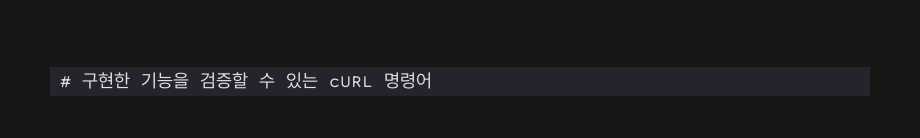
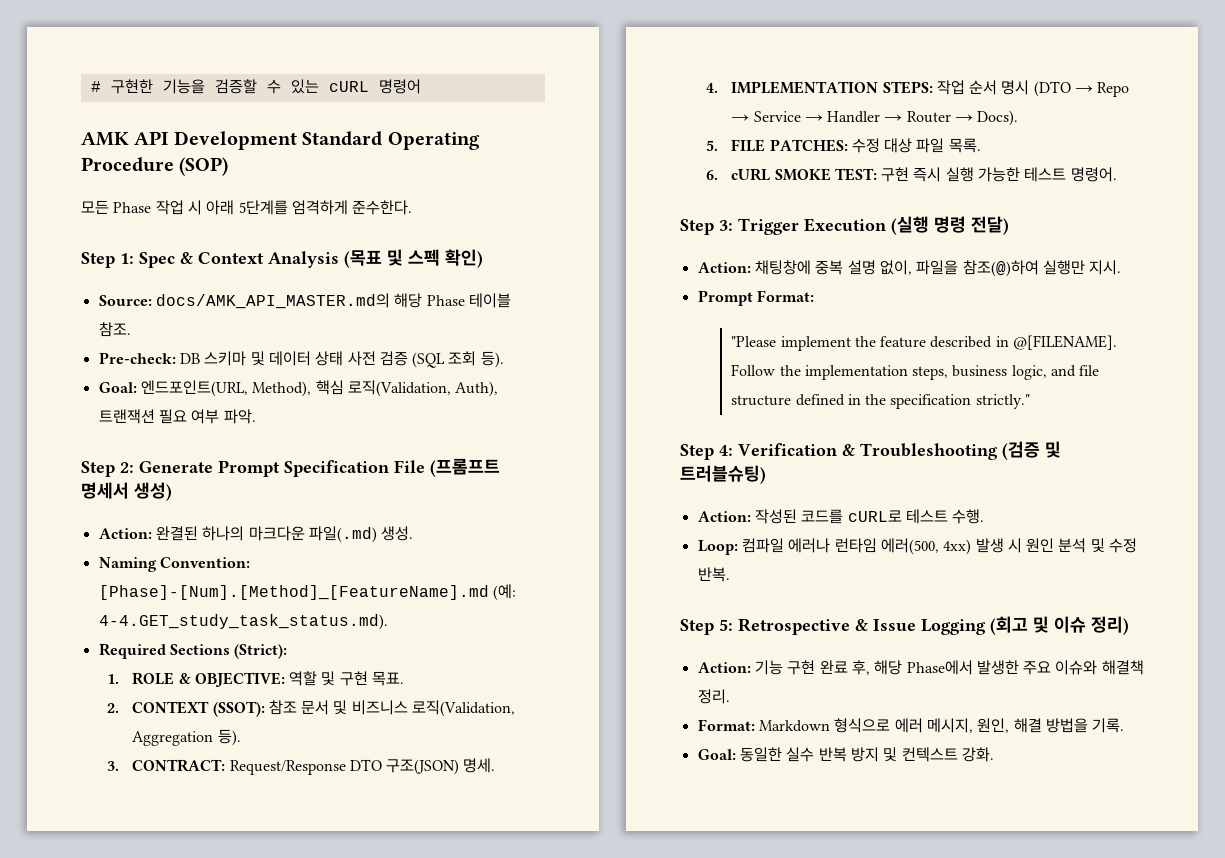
(432, 80) none -> [81,131,480,150] [81,157,229,176] [81,200,413,215] [81,249,483,268] [98,293,511,309] [98,322,131,337] [98,351,504,368] [98,380,499,397] [98,409,256,424] [81,458,500,477] [81,482,172,501] [98,526,414,543] [98,557,250,572] [98,584,516,601] [98,614,388,630] [98,643,288,659] [106,671,405,687] [106,700,516,717] [132,729,241,746] [106,758,496,775] [705,80,1130,97] [731,110,1019,126] [705,138,981,153] [705,167,1117,182] [680,216,1009,235] [697,260,1122,277] [697,290,814,306] [731,335,1118,351] [731,364,1100,380] [731,394,1030,409] [680,441,1061,460] [680,465,766,484] [697,509,985,524] [697,538,1138,555] [697,567,730,582] [680,616,1129,635] [697,660,1144,675] [697,689,730,704] [697,718,1125,733] [697,747,994,762] // AMK API Development Standard Operating Procedure (SOP) // 모든 Phase 작업 시 아래 5단계를 엄격하게 준수한다. // Step 1: Spec & Context Analysis (목표 및 스펙 확인) // Source: docs/AMK_API_MASTER.md의 해당 Phase 테이블 참조. // Pre-check: DB 스키마 및 데이터 상태 사전 검증 (SQL 조회 등). // Goal: 엔드포인트(URL, Method), 핵심 로직(Validation, Auth), 트랜잭션 필요 여부 파악. // Step 2: Generate Prompt Specification File (프롬프트 명세서 생성) // Action: 완결된 하나의 마크다운 파일(.md) 생성. // Naming Convention: [Phase]-[Num].[Method]_[FeatureName].md (예: 4-4.GET_study_task_status.md). // Required Sections (Strict): // 1. ROLE & OBJECTIVE: 역할 및 구현 목표. // 2. CONTEXT (SSOT): 참조 문서 및 비즈니스 로직(Validation, Aggregation 등). // 3. CONTRACT: Request/Response DTO 구조(JSON) 명세. // 4. IMPLEMENTATION STEPS: 작업 순서 명시 (DTO → Repo → Service → Handler → Router → Docs). // 5. FILE PATCHES: 수정 대상 파일 목록. // 6. cURL SMOKE TEST: 구현 즉시 실행 가능한 테스트 명령어. // Step 3: Trigger Execution (실행 명령 전달) // Action: 채팅창에 중복 설명 없이, 파일을 참조(@)하여 실행만 지시. // Prompt Format: // "Please implement the feature described in @[FILENAME]. Follow the implementation steps, business logic, and file structure defined in the specification strictly." // Step 4: Verification & Troubleshooting (검증 및 트러블슈팅) // Action: 작성된 코드를 cURL로 테스트 수행. // Loop: 컴파일 에러나 런타임 에러(500, 4xx) 발생 시 원인 분석 및 수정 반복. // Step 5: Retrospective & Issue Logging (회고 및 이슈 정리) // Action: 기능 구현 완료 후, 해당 Phase에서 발생한 주요 이슈와 해결책 정리. // Format: Markdown 형식으로 에러 메시지, 원인, 해결 방법을 기록. // Goal: 동일한 실수 반복 방지 및 컨텍스트 강화.

